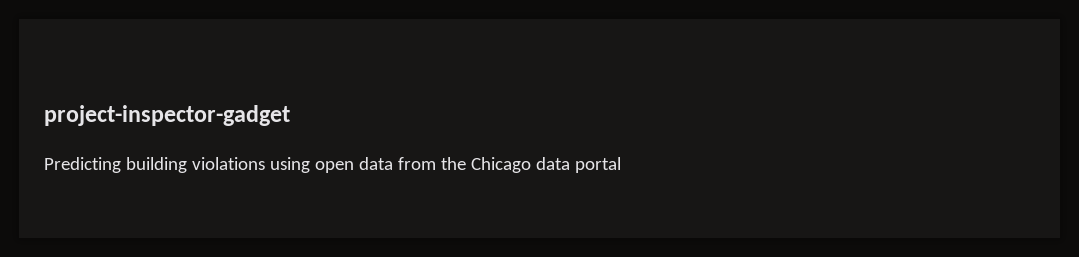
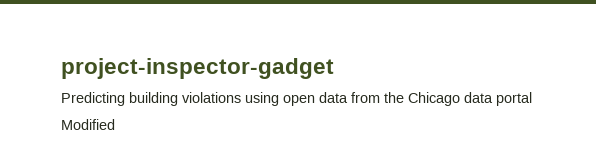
(621, 165) none -> [61,119,115,130] // Modified

